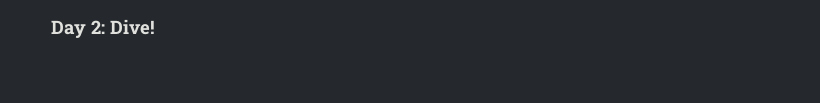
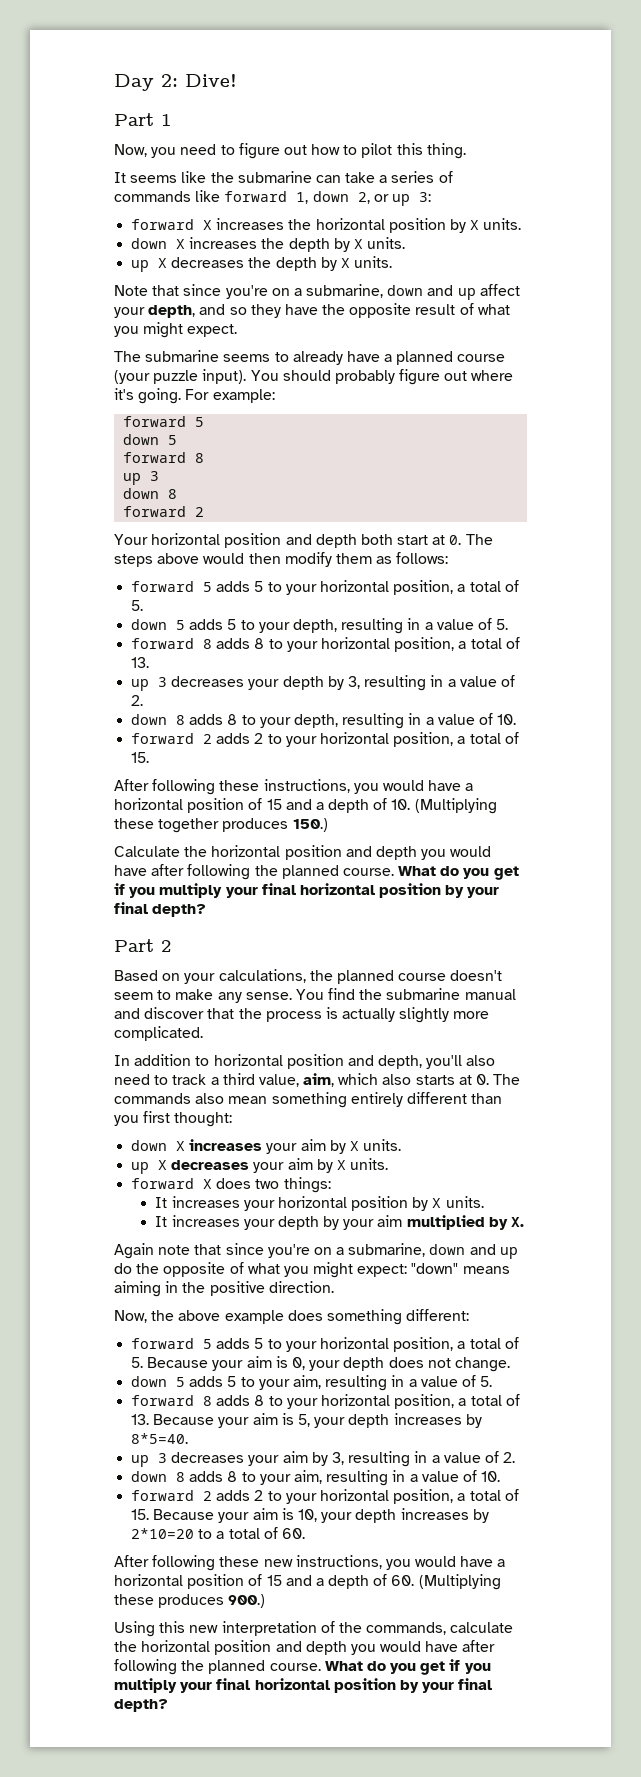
(155, 27) none -> [114,113,171,126] [114,143,466,159] [114,171,453,183] [114,190,431,206] [131,218,522,233] [131,237,406,252] [131,256,393,272] [114,284,520,300] [114,303,510,318] [114,322,238,338] [114,350,506,365] [114,369,514,385] [114,388,275,404] [123,416,205,427] [123,434,178,445] [123,452,205,463] [123,471,160,485] [123,488,178,499] [123,506,205,517] [114,533,493,548] [114,552,449,567] [131,580,519,595] [131,600,144,611] [131,618,509,634] [131,637,520,652] [131,657,150,668] [131,675,515,691] [131,695,144,706] [131,713,517,729] [131,732,519,747] [131,752,150,763] [114,779,474,795] [114,798,497,814] [114,818,328,833] [114,845,492,860] [114,864,519,880] [114,883,500,898] [114,902,207,917] [114,939,171,952] [114,969,503,984] [114,988,516,1003] [114,1007,490,1023] [114,1026,203,1041] [114,1054,496,1069] [114,1073,521,1087] [114,1092,503,1108] [114,1111,233,1127] [131,1139,402,1154] [131,1158,389,1174] [131,1177,331,1193] [155,1196,484,1211] [155,1215,525,1230] [114,1243,518,1259] [114,1262,510,1278] [114,1281,334,1297] [114,1309,470,1325] [131,1337,519,1352] [131,1356,510,1372] [131,1375,493,1391] [131,1394,520,1409] [131,1413,482,1428] [131,1433,189,1444] [131,1451,516,1467] [131,1470,501,1486] [131,1489,519,1504] [131,1508,489,1523] [131,1527,305,1539] [114,1555,506,1571] [114,1574,501,1590] [114,1594,266,1608] [114,1621,514,1637] [114,1640,496,1655] [114,1659,491,1675] [114,1678,493,1693] [114,1699,168,1712] // Part 1 // Now, you need to figure out how to pilot this thing. // It seems like the submarine can take a series of commands like forward 1, down 2, or up 3: // forward X increases the horizontal position by X units. // down X increases the depth by X units. // up X decreases the depth by X units. // Note that since you're on a submarine, down and up affect your depth, and so they have the opposite result of what you might expect. // The submarine seems to already have a planned course (your puzzle input). You should probably figure out where it's going. For example: // forward 5 // down 5 // forward 8 // up 3 // down 8 // forward 2 // Your horizontal position and depth both start at 0. The steps above would then modify them as follows: // forward 5 adds 5 to your horizontal position, a total of 5. // down 5 adds 5 to your depth, resulting in a value of 5. // forward 8 adds 8 to your horizontal position, a total of 13. // up 3 decreases your depth by 3, resulting in a value of 2. // down 8 adds 8 to your depth, resulting in a value of 10. // forward 2 adds 2 to your horizontal position, a total of 15. // After following these instructions, you would have a horizontal position of 15 and a depth of 10. (Multiplying these together produces 150.) // Calculate the horizontal position and depth you would have after following the planned course. What do you get if you multiply your final horizontal position by your final depth? // Part 2 // Based on your calculations, the planned course doesn't seem to make any sense. You find the submarine manual and discover that the process is actually slightly more complicated. // In addition to horizontal position and depth, you'll also need to track a third value, aim, which also starts at 0. The commands also mean something entirely different than you first thought: // down X increases your aim by X units. // up X decreases your aim by X units. // forward X does two things: // It increases your horizontal position by X units. // It increases your depth by your aim multiplied by X. // Again note that since you're on a submarine, down and up do the opposite of what you might expect: "down" means aiming in the positive direction. // Now, the above example does something different: // forward 5 adds 5 to your horizontal position, a total of 5. Because your aim is 0, your depth does not change. // down 5 adds 5 to your aim, resulting in a value of 5. // forward 8 adds 8 to your horizontal position, a total of 13. Because your aim is 5, your depth increases by 8*5=40. // up 3 decreases your aim by 3, resulting in a value of 2. // down 8 adds 8 to your aim, resulting in a value of 10. // forward 2 adds 2 to your horizontal position, a total of 15. Because your aim is 10, your depth increases by 2*10=20 to a total of 60. // After following these new instructions, you would have a horizontal position of 15 and a depth of 60. (Multiplying these produces 900.) // Using this new interpretation of the commands, calculate the horizontal position and depth you would have after following the planned course. What do you get if you multiply your final horizontal position by your final depth?

